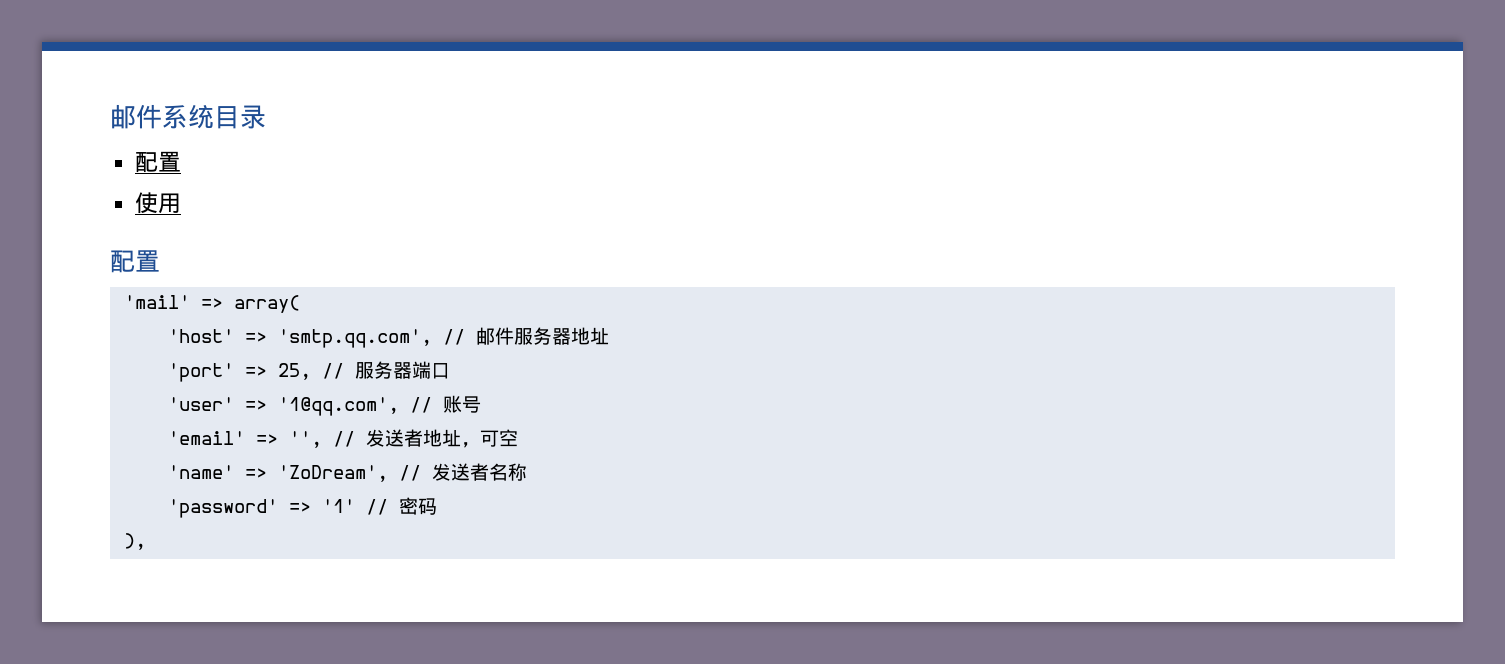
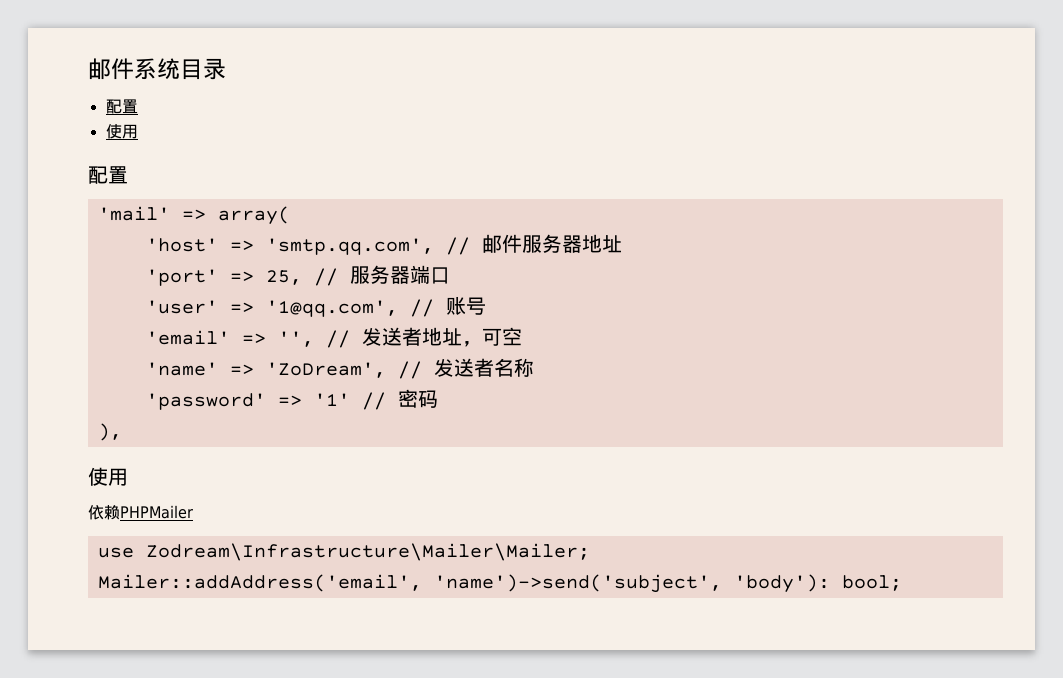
(146, 541) none -> [88,467,128,486] [88,505,193,520] [97,543,590,561] [97,574,902,593] // 使用 // 依赖PHPMailer // use Zodream\Infrastructure\Mailer\Mailer; // Mailer::addAddress('email', 'name')->send('subject', 'body'): bool;

